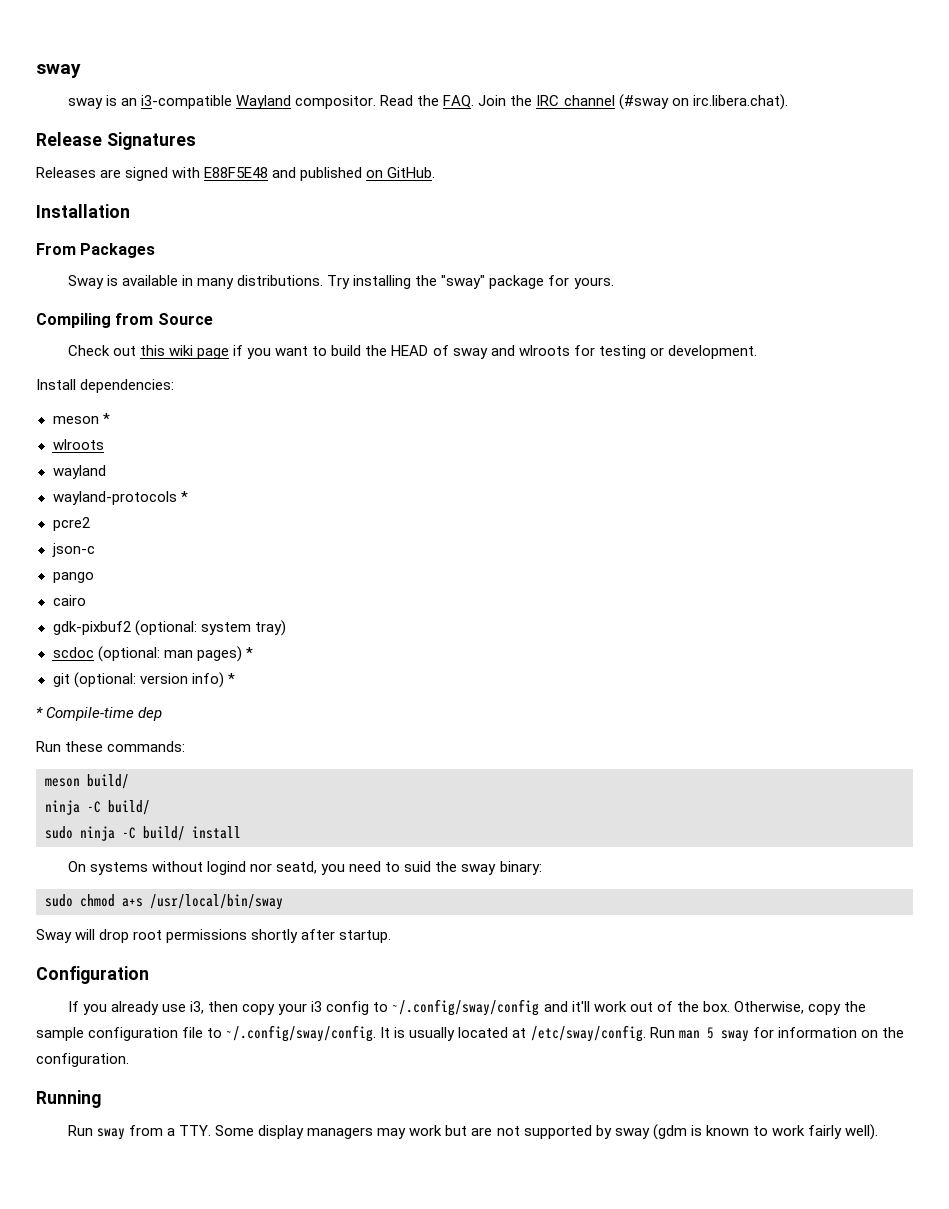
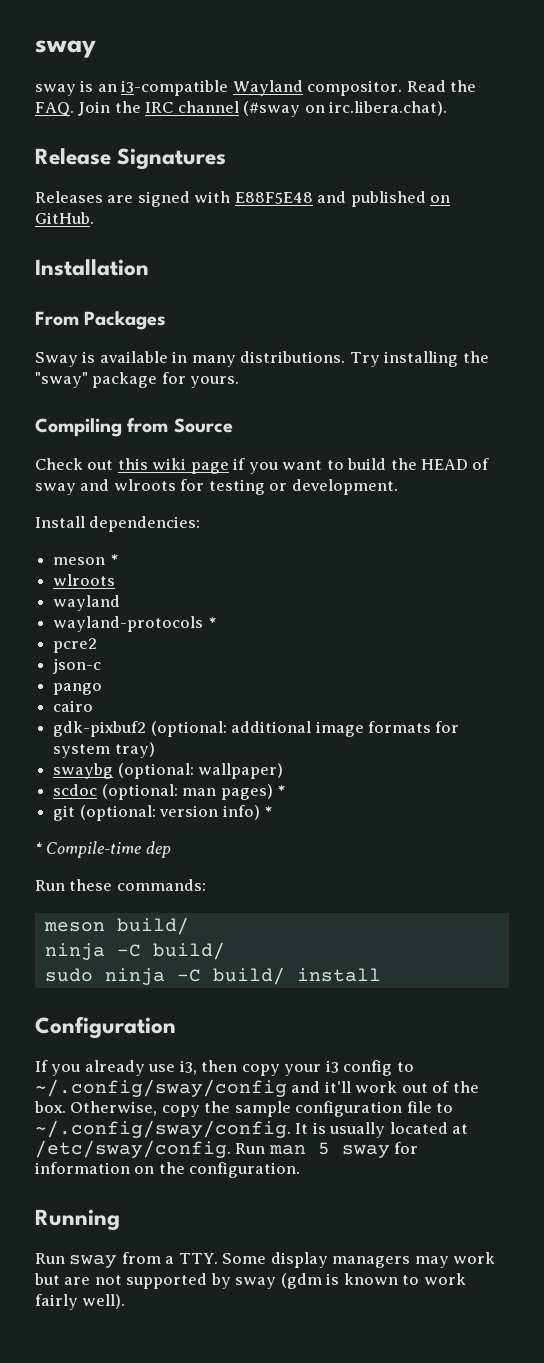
(197, 628) none -> [231,721,460,737] additional image formats for
(286, 628) none -> [53,763,284,779] // swaybg (optional: wallpaper)
[67,861,542,875] [45,894,283,910] [36,929,392,943] // On systems without logind nor seatd, you need to suid the sway binary: // sudo chmod a+s /usr/local/bin/sway // Sway will drop root permissions shortly after startup. -> (381, 975) none

